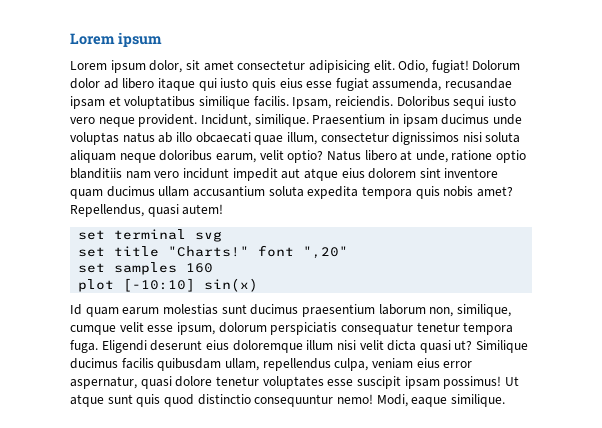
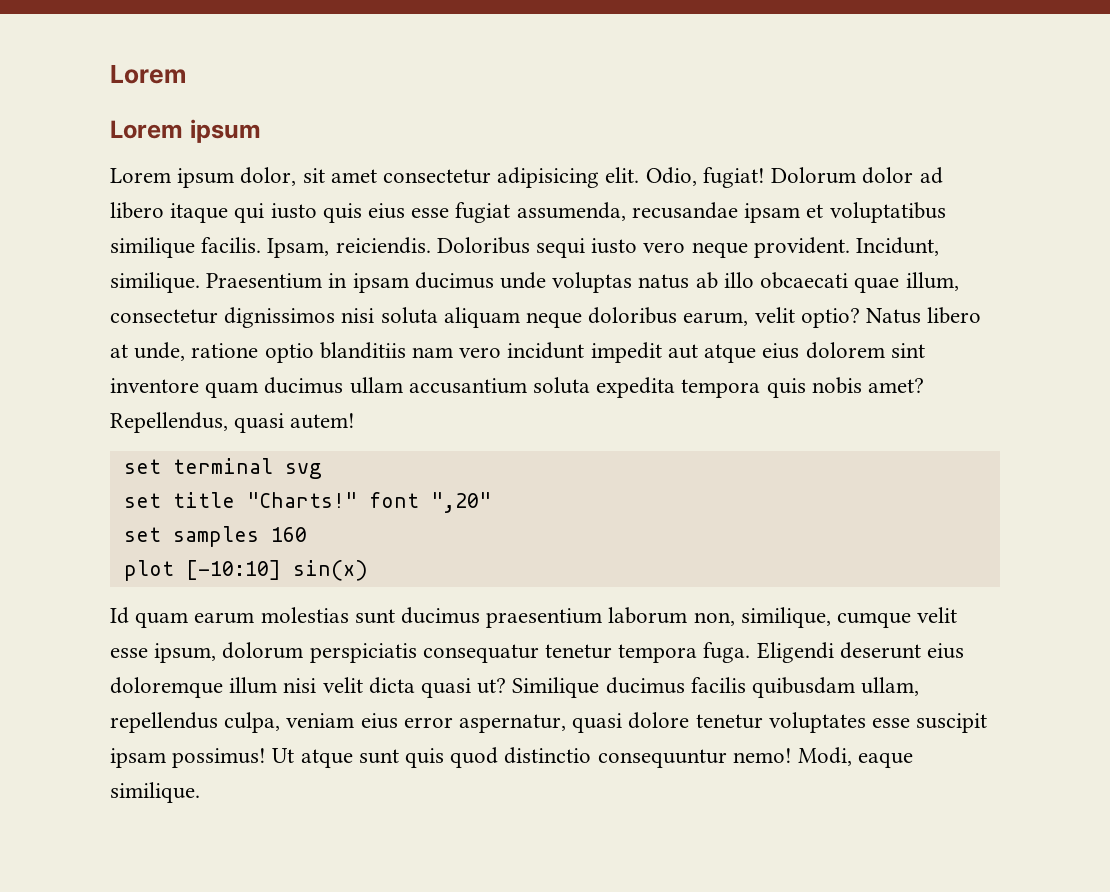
[70,33,115,45] Lorem -> [110,64,186,84] [110,120,183,139] Lorem // Lorem

